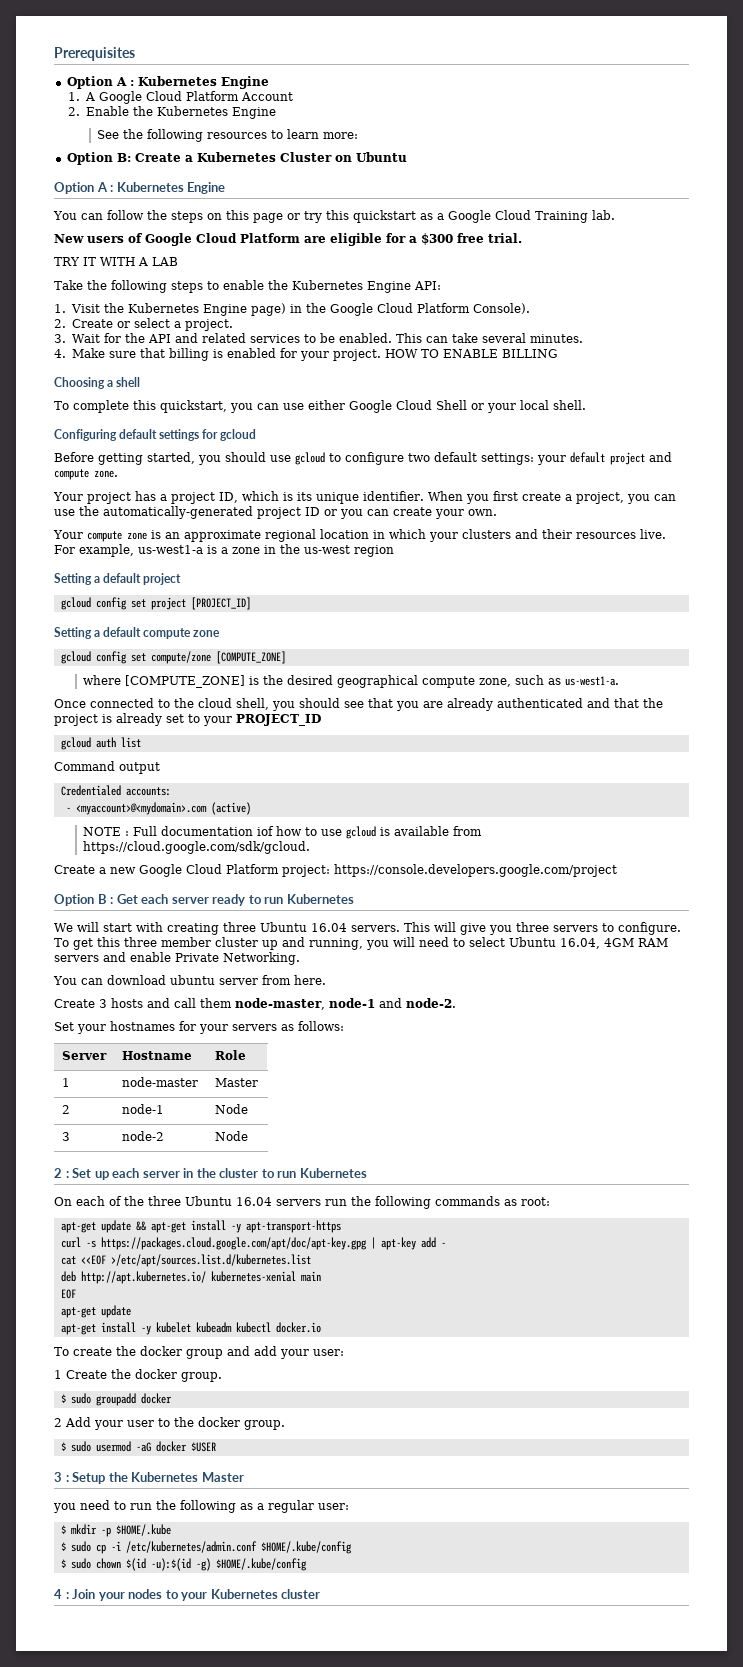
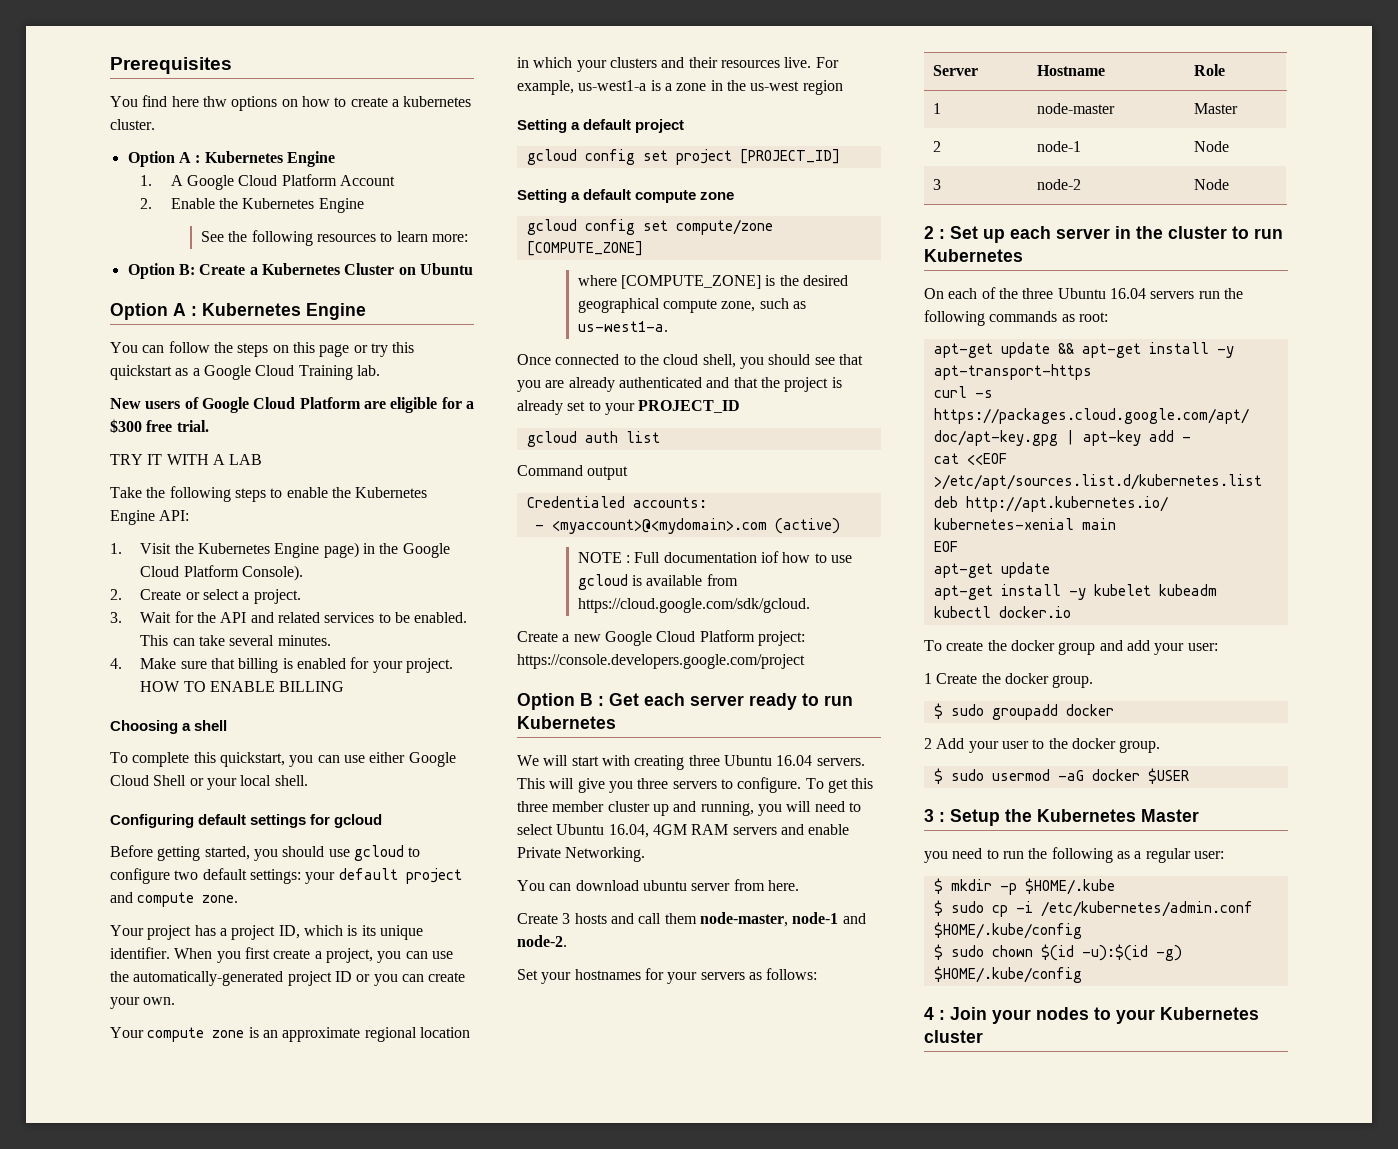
(135, 54) none -> [110,95,472,111] [110,119,155,130] // You find here thw options on how to create a kubernetes cluster.

